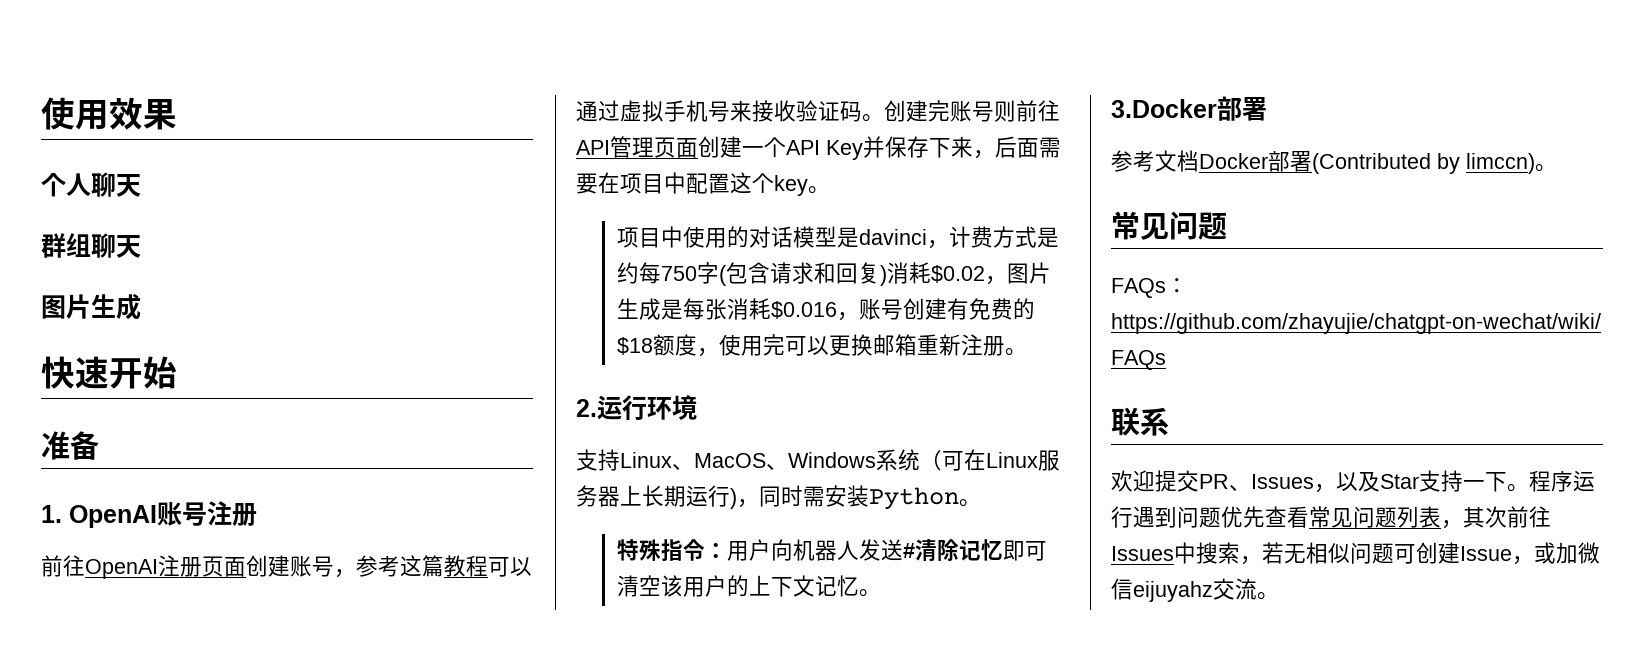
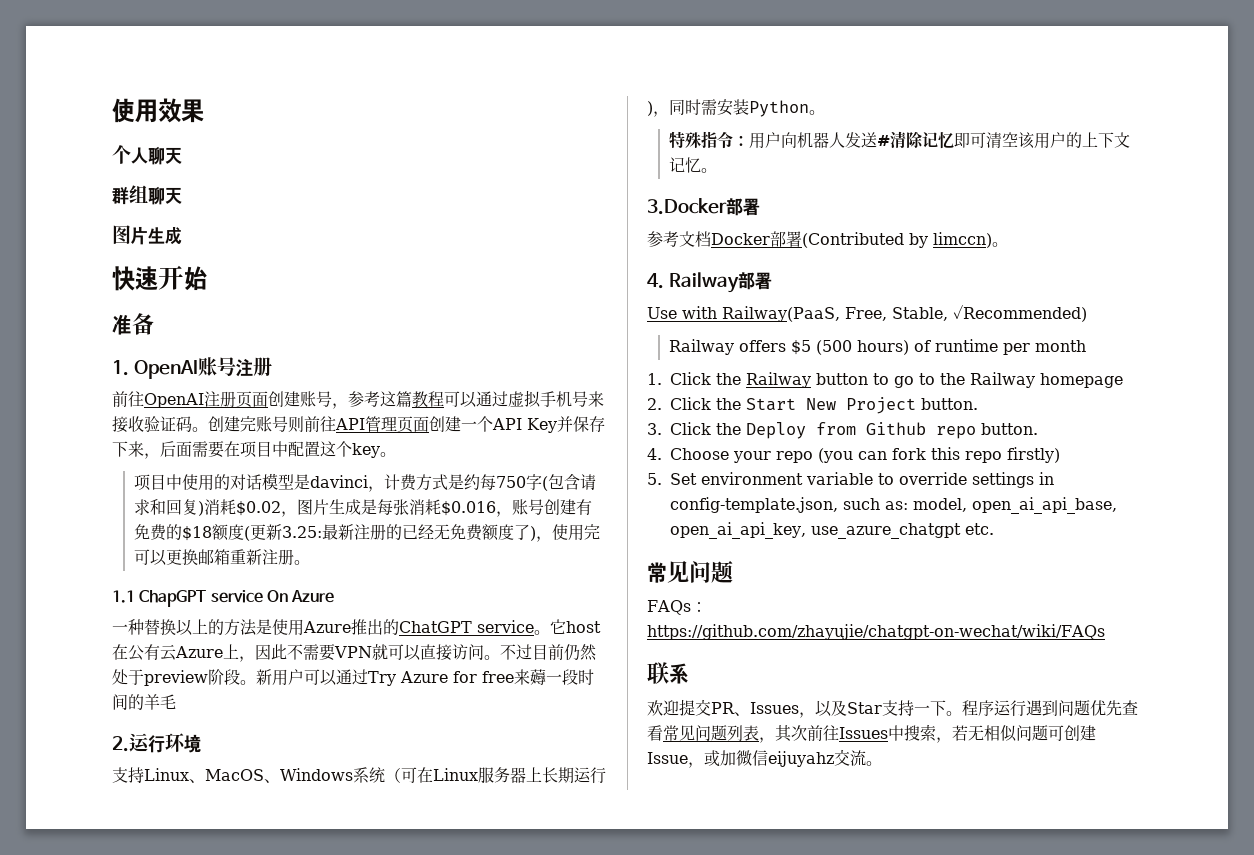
(697, 345) none -> [244,524,537,541] (更新3.25:最新注册的已经无免费额度了)
(1027, 352) none -> [112,590,335,607] [112,619,601,636] [112,644,597,662] [112,669,594,686] [112,694,176,710] // 1.1 ChapGPT service On Azure // 一种替换以上的方法是使用Azure推出的ChatGPT service。它host在公有云Azure上，因此不需要VPN就可以直接访问。不过目前仍然处于preview阶段。新用户可以通过Try Azure for free来薅一段时间的羊毛
(1557, 168) none -> [647,272,773,293] [647,304,1087,322] [669,339,1087,355] [647,372,1123,388] [647,397,978,414] [647,422,1038,439] [647,447,1060,463] [647,472,1054,488] [670,497,1117,514] [670,522,994,539] // 4. Railway部署 // Use with Railway(PaaS, Free, Stable, ✓Recommended) // Railway offers $5 (500 hours) of runtime per month // 1. Click the Railway button to go to the Railway homepage // 2. Click the Start New Project button. // 3. Click the Deploy from Github repo button. // 4. Choose your repo (you can fork this repo firstly) // 5. Set environment variable to override settings in config-template.json, such as: model, open_ai_api_base, open_ai_api_key, use_azure_chatgpt etc.

